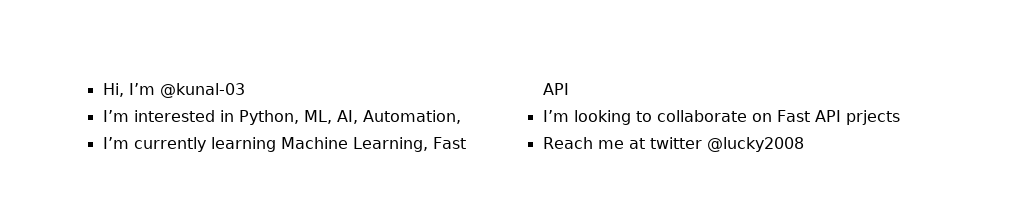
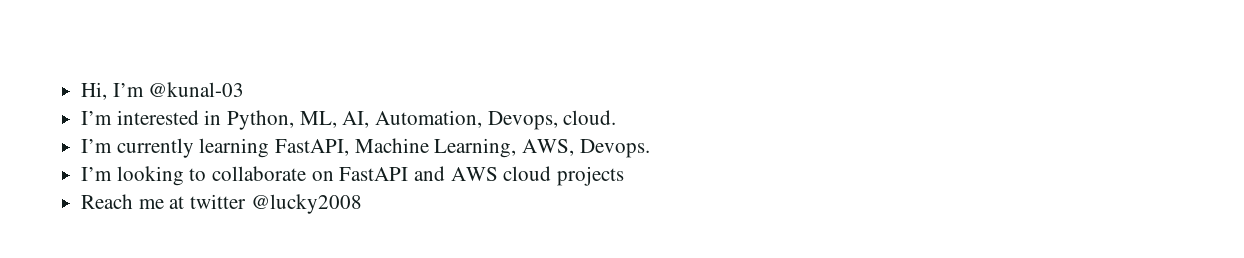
(461, 117) none -> [487,110,617,130] Devops, cloud.
(276, 144) none -> [275,139,350,156] FastAPI,
[432,137,466,149] [542,83,569,95] Fast API -> [522,139,650,158] AWS, Devops.
[776,110,900,125] Fast API prjects -> [339,166,625,186] FastAPI and AWS cloud projects

